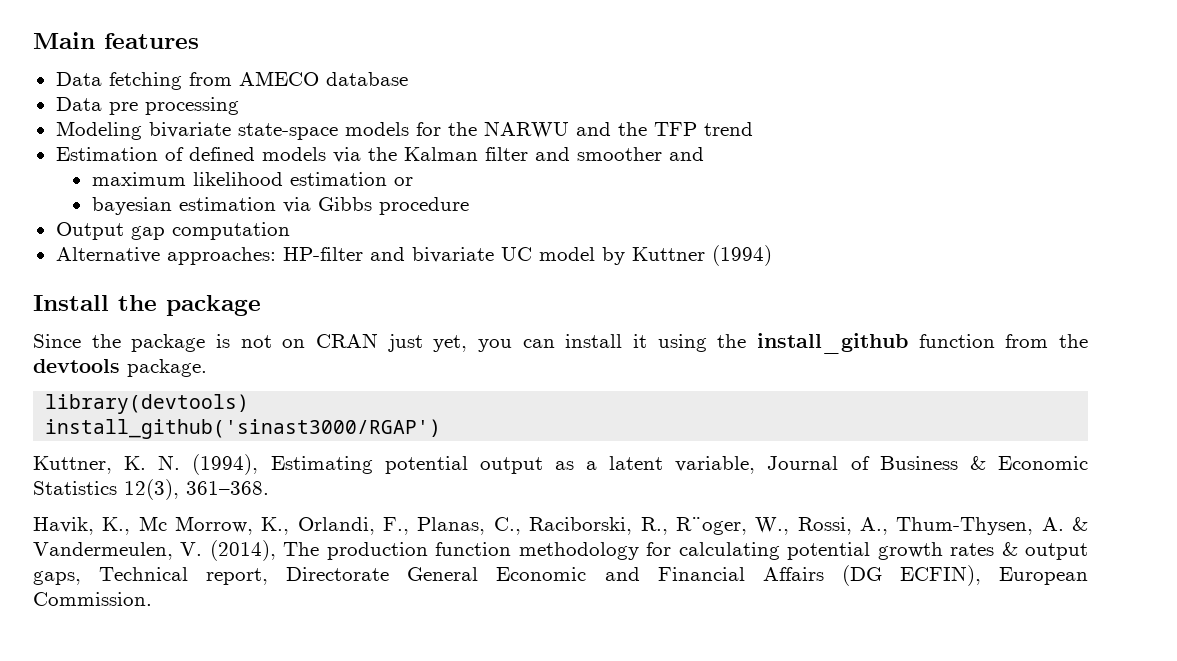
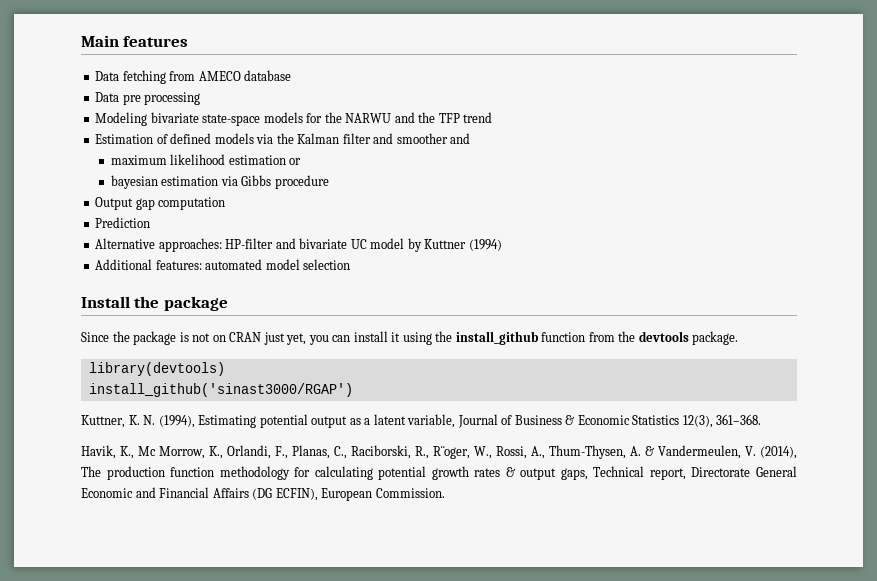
(290, 231) none -> [95,217,151,228] // Prediction
(772, 255) none -> [95,259,351,270] // Additional features: automated model selection

